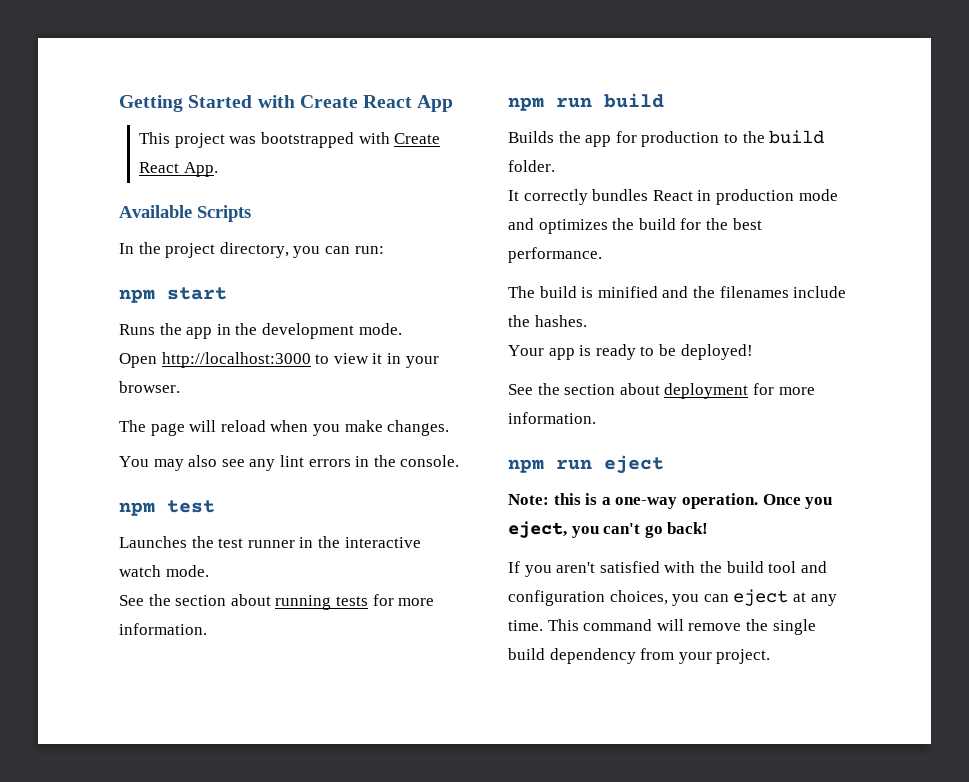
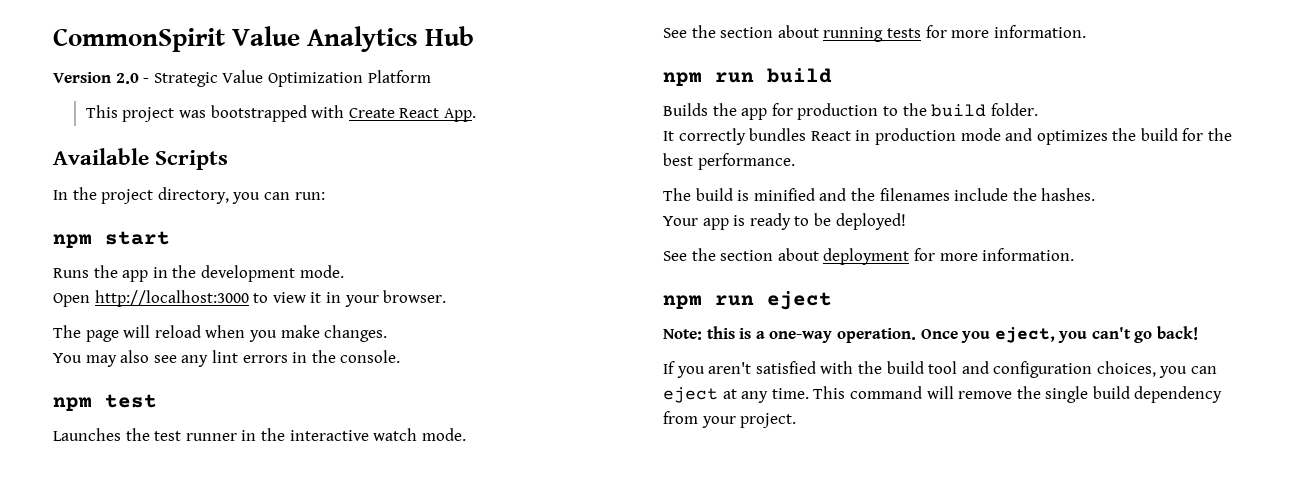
[119,95,454,112] Getting Started with Create React App -> [53,26,475,52] [53,70,431,87] CommonSpirit Value Analytics Hub // Version 2.0 - Strategic Value Optimization Platform

